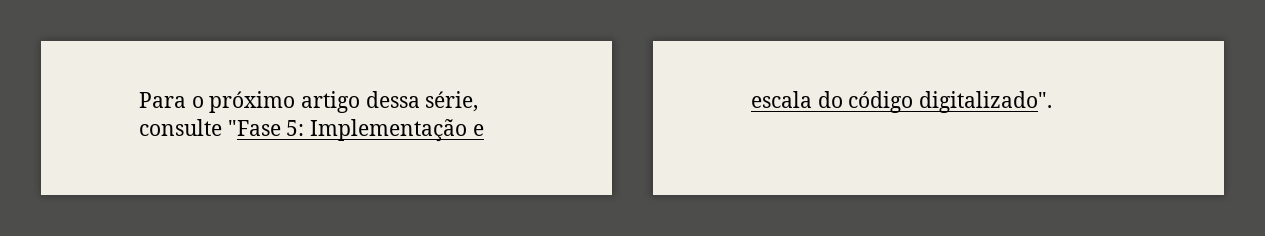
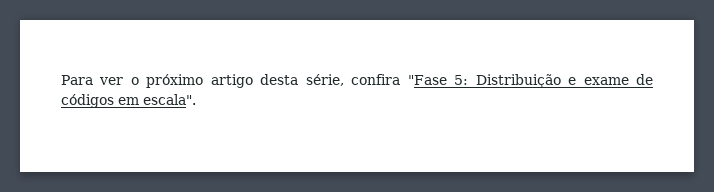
(186, 100) none -> [99,77,124,85] ver
[365,91,479,112] [139,119,484,142] [751,91,1053,113] dessa série, consulte "Fase 5: Implementação e escala do código digitalizado". -> [260,74,653,88] [61,94,196,108] desta série, confira "Fase 5: Distribuição e exame de códigos em escala".

